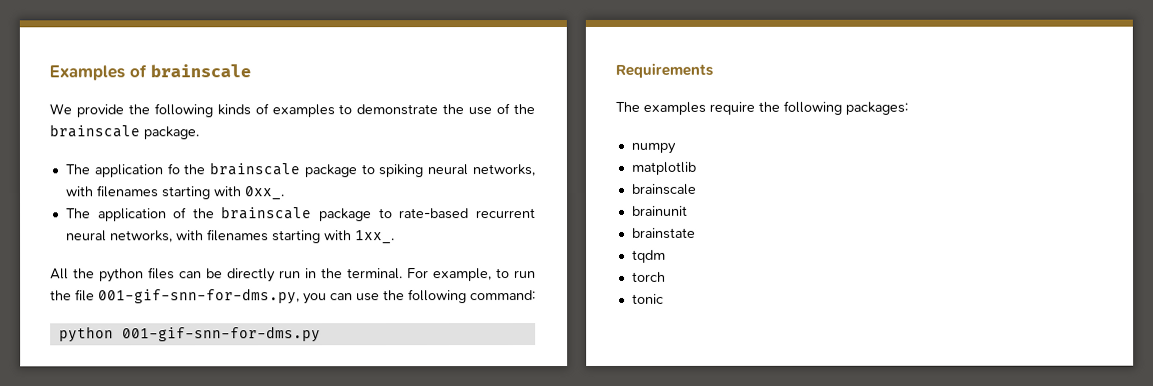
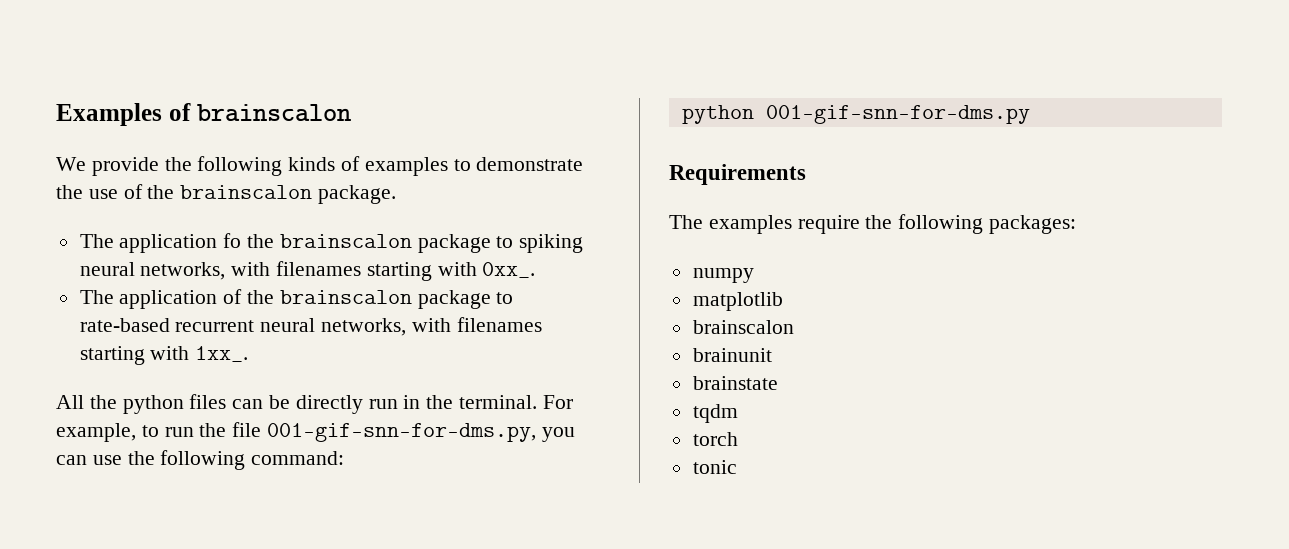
[150,64,251,78] brainscale -> [196,104,352,122] brainscalon
[49,124,140,138] brainscale -> [180,185,313,199] brainscalon
[209,162,301,176] brainscale -> [279,234,412,248] brainscalon
[221,206,313,220] brainscale -> [279,290,412,304] brainscalon
[630,183,697,195] brainscale -> [692,320,794,334] brainscalon

